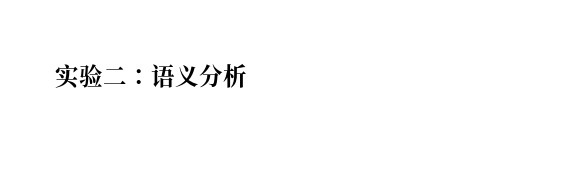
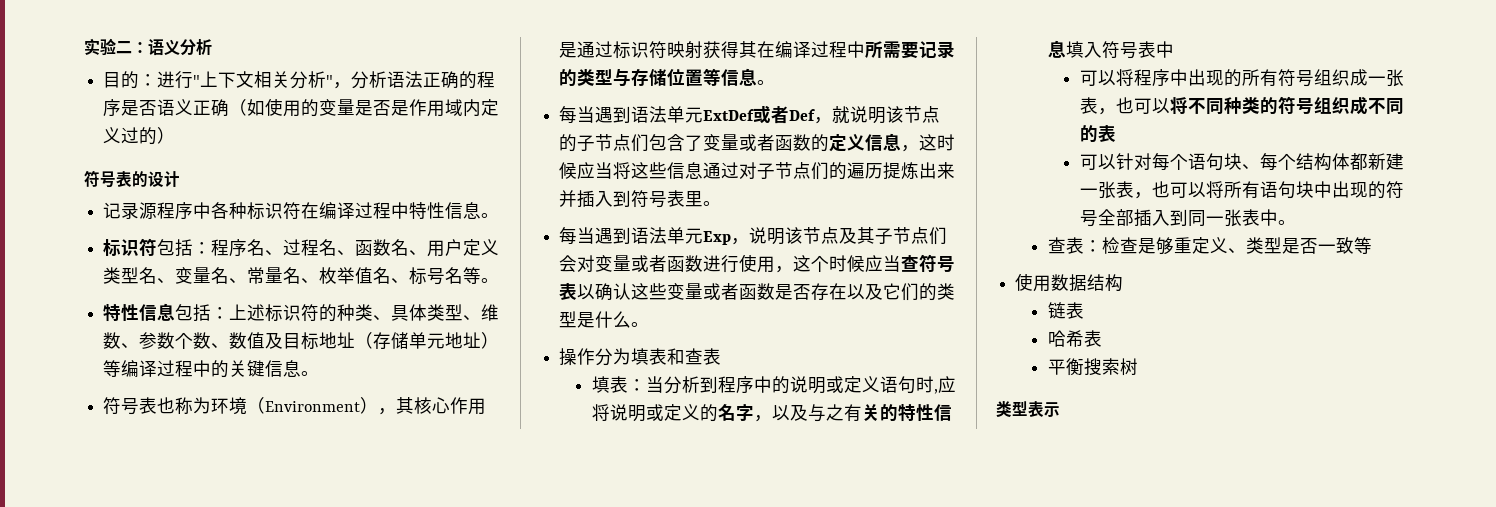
(247, 75) none -> [103,71,496,89] [103,98,500,117] [103,127,176,145] [84,170,180,188] [103,202,500,220] [103,238,500,257] [103,267,500,285] [103,303,500,322] [103,332,500,350] [103,360,320,378] [103,397,487,415] [559,41,956,59] [559,68,776,87] [559,105,941,124] [559,133,956,152] [559,162,956,180] [559,190,722,208] [559,227,948,245] [559,254,956,273] [559,283,956,301] [559,311,650,328] [559,348,722,366] [591,376,956,394] [591,404,952,422] [1047,40,1174,59] [1080,69,1405,87] [1080,96,1405,115] [1080,125,1117,142] [1080,153,1405,171] [1080,181,1405,199] [1080,209,1297,227] [1047,237,1372,255] [1015,273,1124,292] [1047,302,1084,319] [1047,330,1102,347] [1047,358,1138,376] [996,401,1060,417] // 目的：进行"上下文相关分析"，分析语法正确的程序是否语义正确（如使用的变量是否是作用域内定义过的） // 符号表的设计 // 记录源程序中各种标识符在编译过程中特性信息。 // 标识符包括：程序名、过程名、函数名、用户定义类型名、变量名、常量名、枚举值名、标号名等。 // 特性信息包括：上述标识符的种类、具体类型、维数、参数个数、数值及目标地址（存储单元地址）等编译过程中的关键信息。 // 符号表也称为环境（Environment），其核心作用是通过标识符映射获得其在编译过程中所需要记录的类型与存储位置等信息。 // 每当遇到语法单元ExtDef或者Def，就说明该节点的子节点们包含了变量或者函数的定义信息，这时候应当将这些信息通过对子节点们的遍历提炼出来并插入到符号表里。 // 每当遇到语法单元Exp，说明该节点及其子节点们会对变量或者函数进行使用，这个时候应当查符号表以确认这些变量或者函数是否存在以及它们的类型是什么。 // 操作分为填表和查表 // 填表：当分析到程序中的说明或定义语句时,应将说明或定义的名字，以及与之有关的特性信息填入符号表中 // 可以将程序中出现的所有符号组织成一张表，也可以将不同种类的符号组织成不同的表 // 可以针对每个语句块、每个结构体都新建一张表，也可以将所有语句块中出现的符号全部插入到同一张表中。 // 查表：检查是够重定义、类型是否一致等 // 使用数据结构 // 链表 // 哈希表 // 平衡搜索树 // 类型表示

